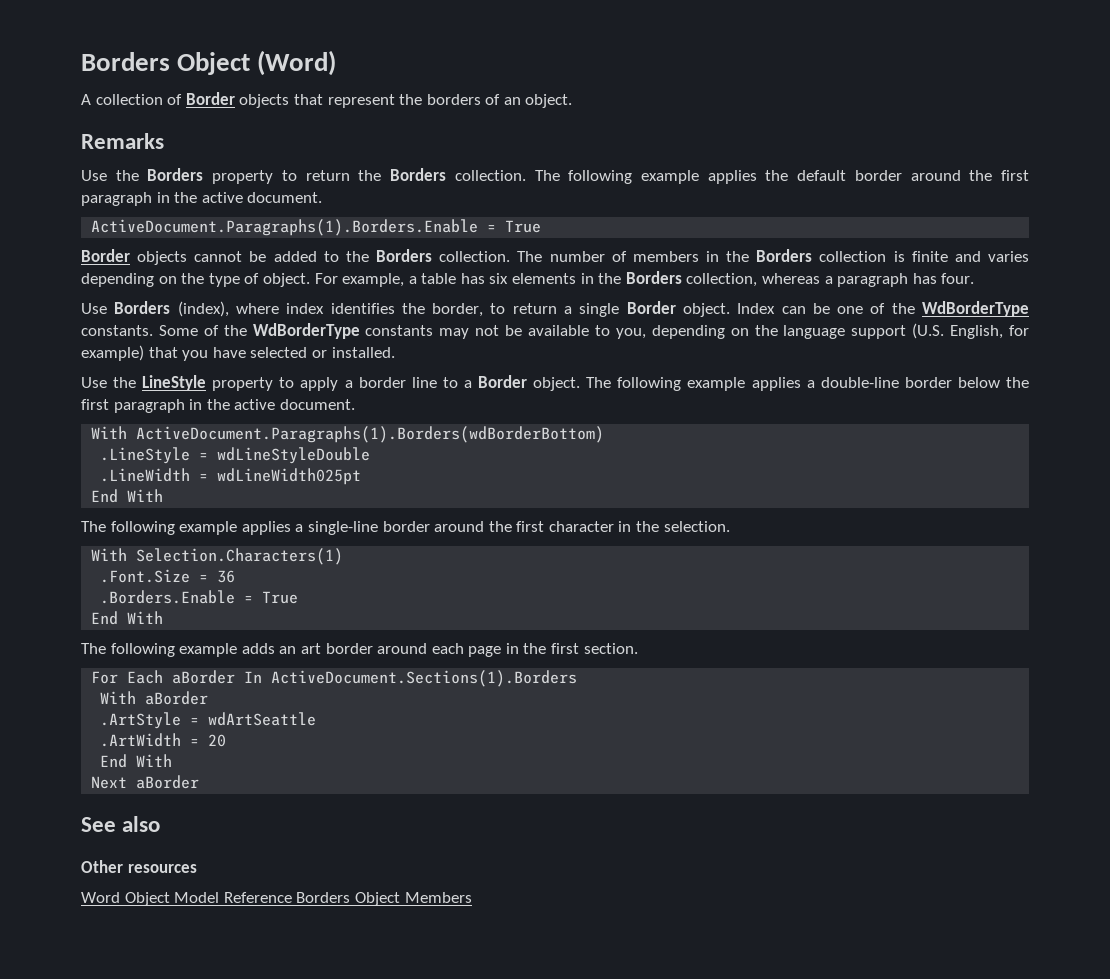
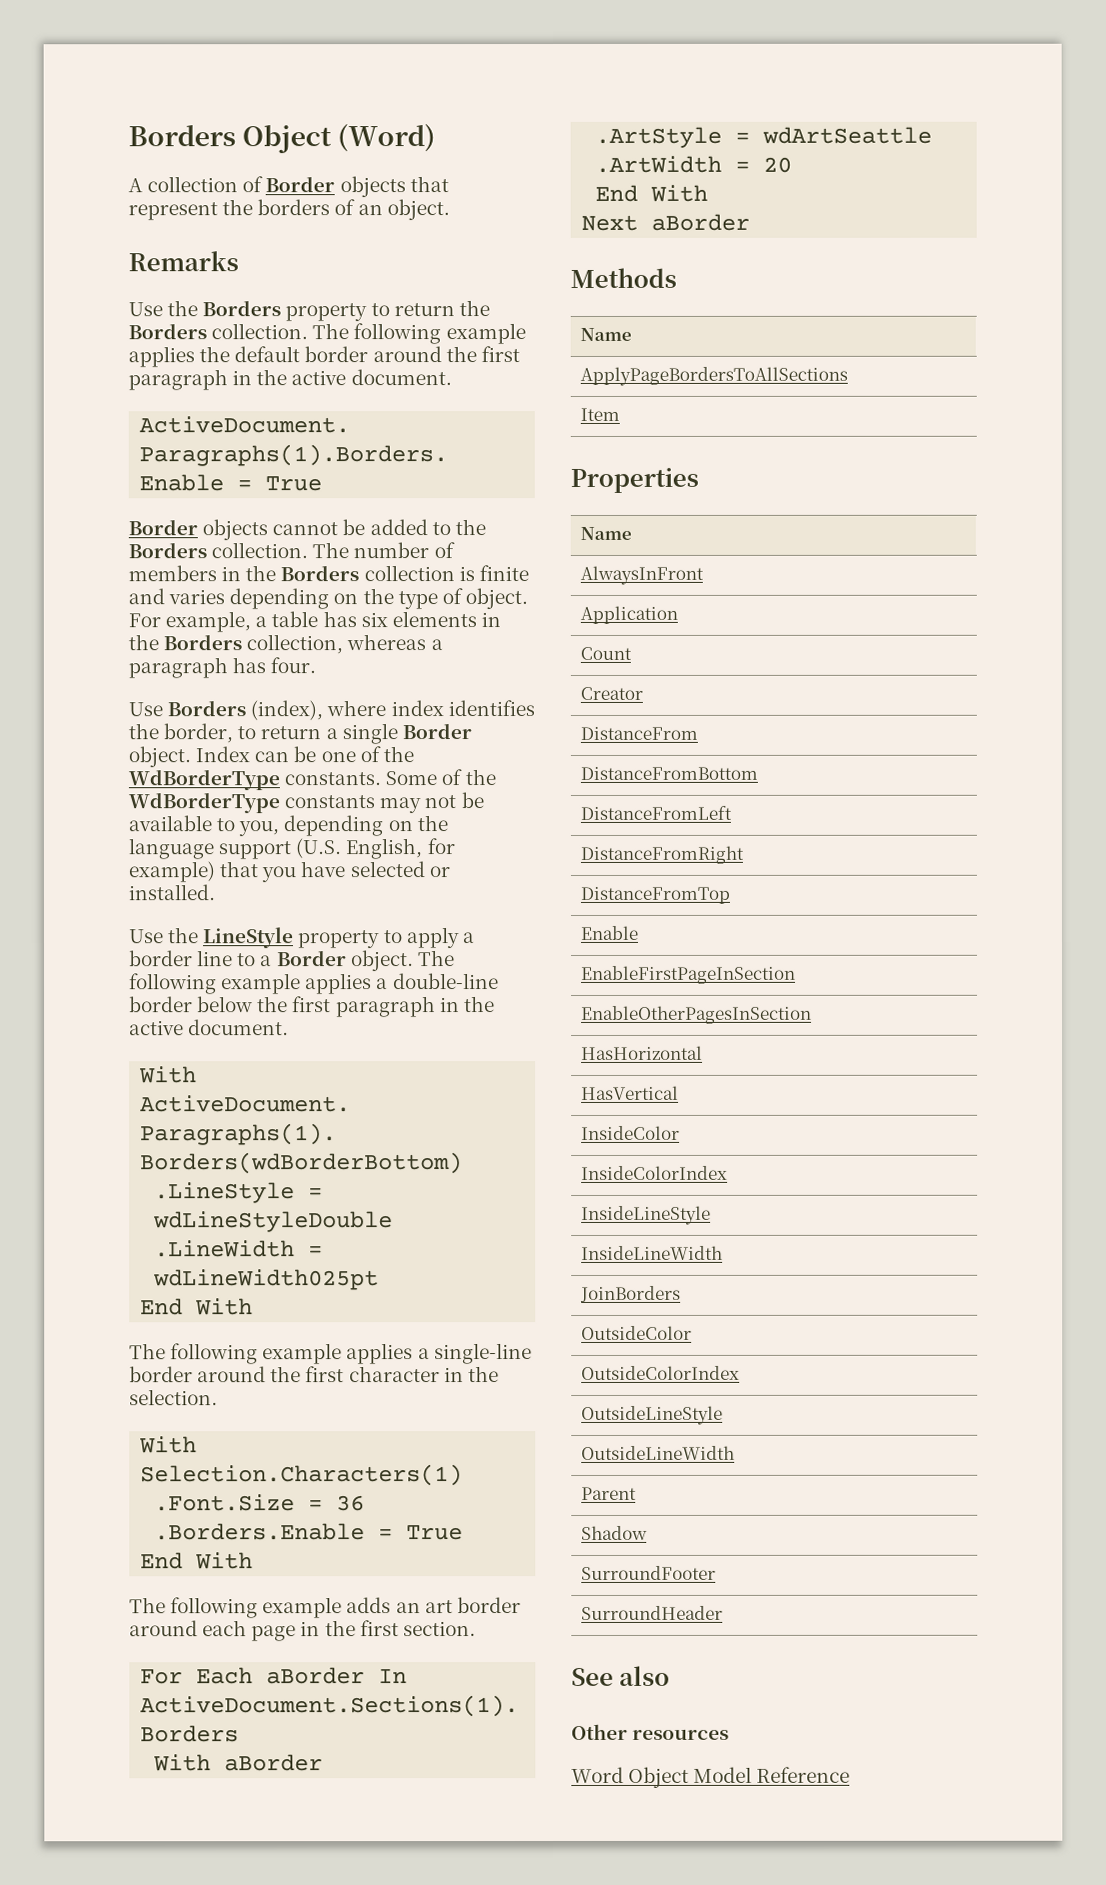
(200, 782) none -> [570,267,677,288] [579,327,632,341] [579,366,848,386] [579,407,620,421] [570,467,699,493] [579,526,632,540] [579,565,704,585] [579,605,678,624] [579,646,632,660] [579,686,643,700] [579,726,698,740] [579,766,758,780] [579,805,732,820] [579,845,744,864] [579,886,730,904] [579,925,638,940] [580,965,796,984] [580,1005,812,1024] [580,1045,703,1060] [580,1085,679,1100] [580,1125,680,1140] [580,1165,728,1180] [580,1205,711,1225] [580,1245,723,1260] [579,1285,681,1303] [580,1325,692,1340] [580,1365,740,1380] [580,1405,723,1425] [580,1445,735,1460] [580,1486,637,1500] [580,1525,648,1540] [580,1565,716,1580] [580,1605,723,1620] // Methods // Name // ApplyPageBordersToAllSections // Item // Properties // Name // AlwaysInFront // Application // Count // Creator // DistanceFrom // DistanceFromBottom // DistanceFromLeft // DistanceFromRight // DistanceFromTop // Enable // EnableFirstPageInSection // EnableOtherPagesInSection // HasHorizontal // HasVertical // InsideColor // InsideColorIndex // InsideLineStyle // InsideLineWidth // JoinBorders // OutsideColor // OutsideColorIndex // OutsideLineStyle // OutsideLineWidth // Parent // Shadow // SurroundFooter // SurroundHeader
[296,892,472,906] Borders Object Members -> (851, 1774) none

